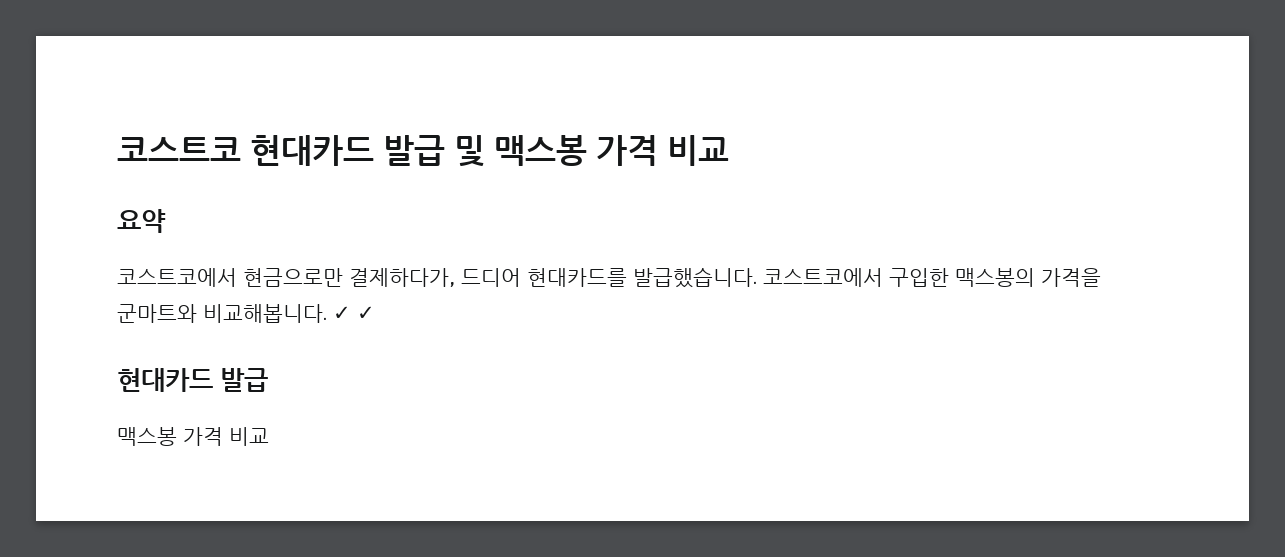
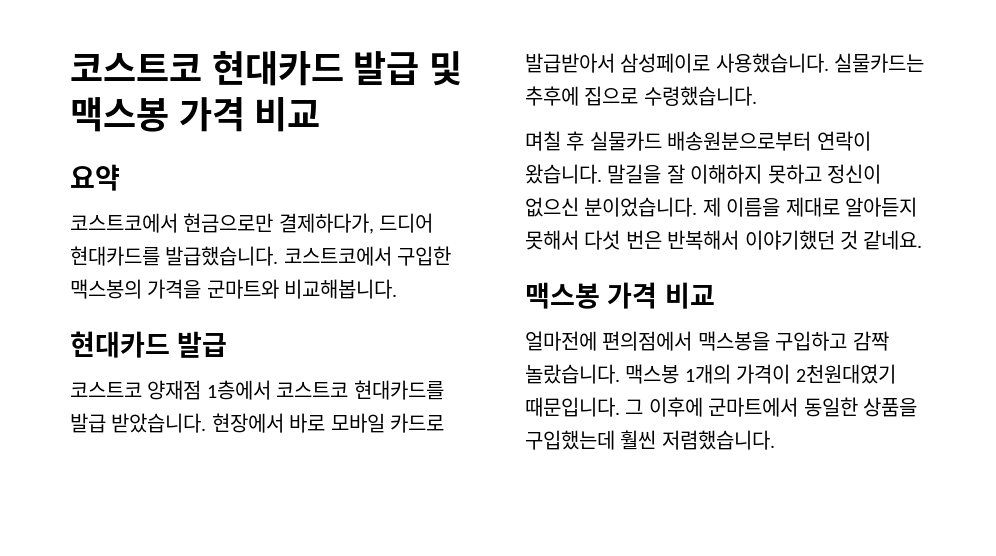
[333,306,375,320] ✓ ✓ -> (398, 289) none
[117,427,269,446] 맥스봉 가격 비교 -> [70,380,444,400] [70,413,444,433] [525,53,925,73] [525,86,757,106] [525,131,871,151] [525,164,881,184] [525,197,917,217] [525,230,923,250] [525,282,715,309] [525,331,889,351] [525,364,896,384] [525,397,917,417] [525,430,775,450] 코스트코 양재점 1층에서 코스트코 현대카드를 발급 받았습니다. 현장에서 바로 모바일 카드로 발급받아서 삼성페이로 사용했습니다. 실물카드는 추후에 집으로 수령했습니다. // 며칠 후 실물카드 배송원분으로부터 연락이 왔습니다. 말길을 잘 이해하지 못하고 정신이 없으신 분이었습니다. 제 이름을 제대로 알아듣지 못해서 다섯 번은 반복해서 이야기했던 것 같네요. // 맥스봉 가격 비교 // 얼마전에 편의점에서 맥스봉을 구입하고 감짝 놀랐습니다. 맥스봉 1개의 가격이 2천원대였기 때문입니다. 그 이후에 군마트에서 동일한 상품을 구입했는데 훨씬 저렴했습니다.

